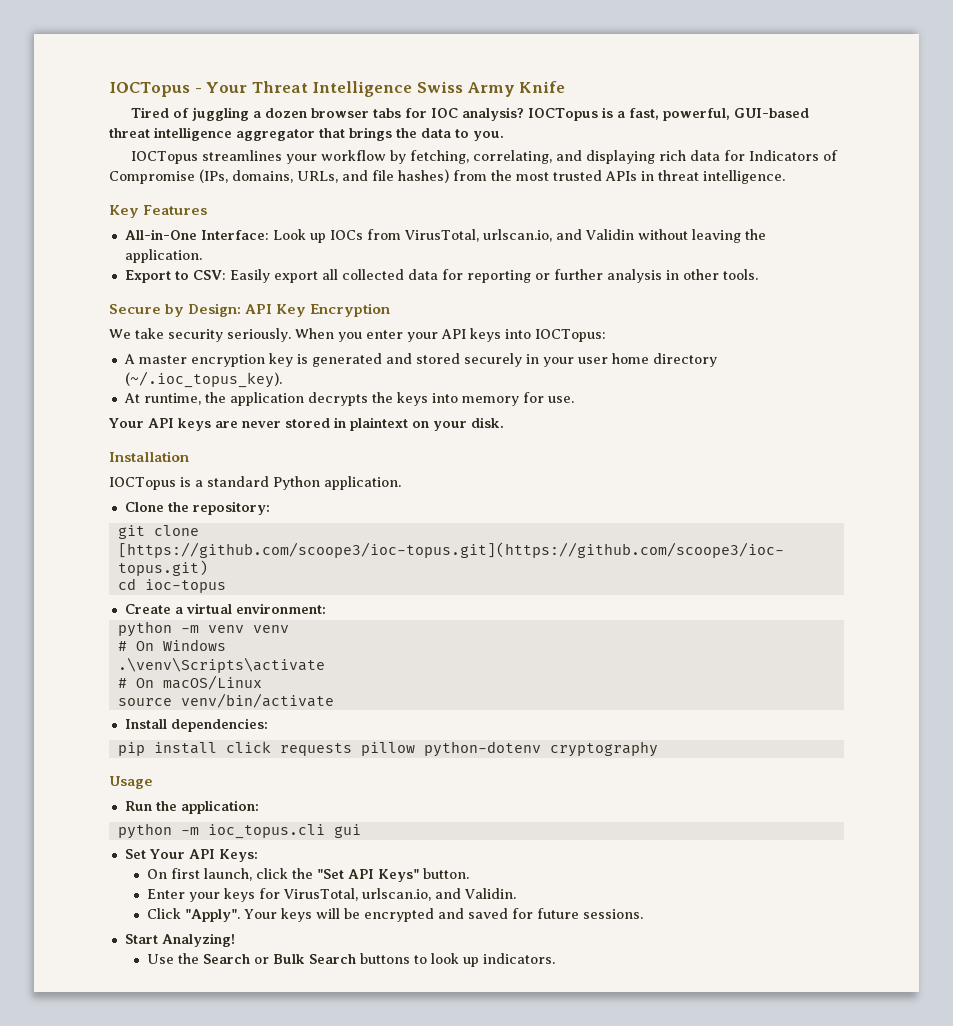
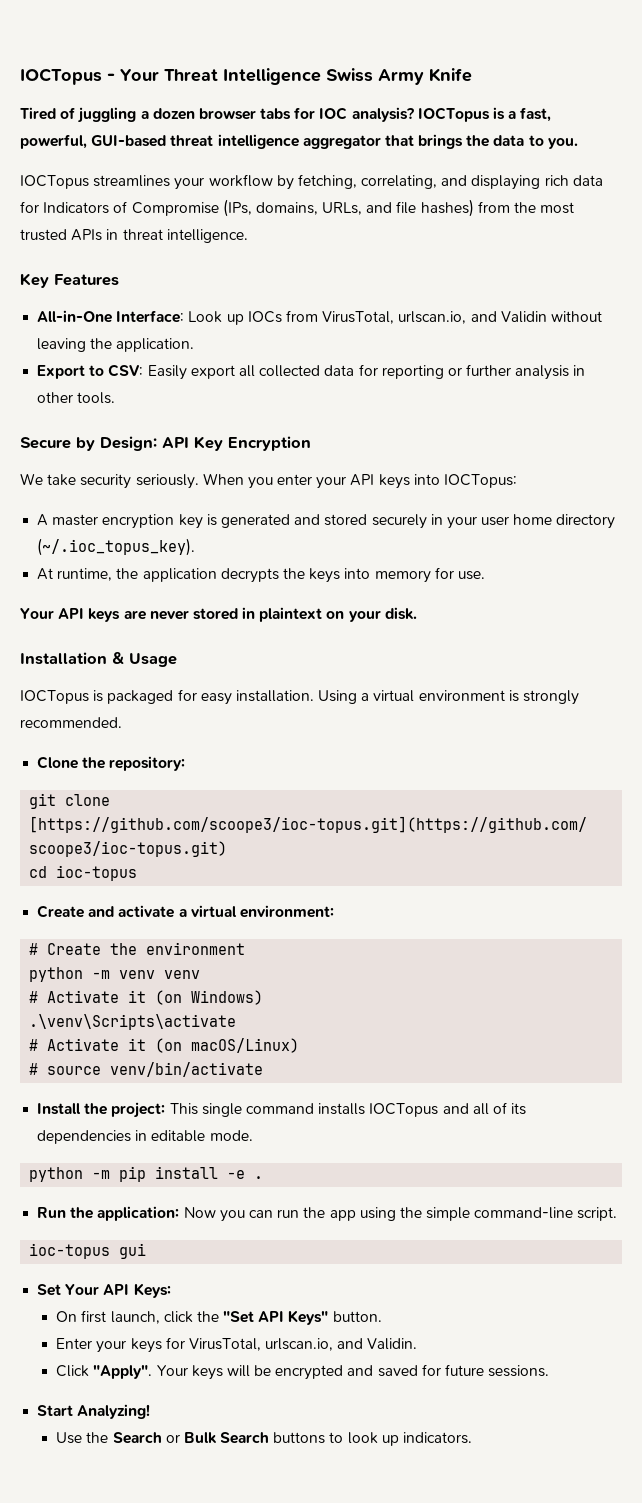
[109,476,401,490] // IOCTopus is a standard Python application. -> [112,652,177,667] [20,689,580,705] [20,717,122,728] & Usage // IOCTopus is packaged for easy installation. Using a virtual environment is strongly recommended.
(171, 609) none -> [88,905,175,918] and activate
(326, 608) none -> [29,942,246,955] // # Create the environment
[135,639,226,651] [117,657,325,673] [117,675,262,690] [117,693,334,708] [124,718,268,732] [117,741,658,757] [109,776,153,789] [124,800,259,814] [117,823,325,839] On Windows // .\venv\Scripts\activate // # On macOS/Linux // source venv/bin/activate // Install dependencies: // pip install click requests pillow python-dotenv cryptography // Usage // Run the application: // python -m ioc_topus.cli -> [47,990,264,1005] [29,1014,237,1030] [29,1038,300,1053] [29,1062,264,1077] [37,1102,527,1118] [37,1130,253,1144] [29,1166,264,1182] [37,1206,618,1222] [29,1243,111,1259] Activate it (on Windows) // .\venv\Scripts\activate // # Activate it (on macOS/Linux) // # source venv/bin/activate // Install the project: This single command installs IOCTopus and all of its dependencies in editable mode. // python -m pip install -e . // Run the application: Now you can run the app using the simple command-line script. // ioc-topus

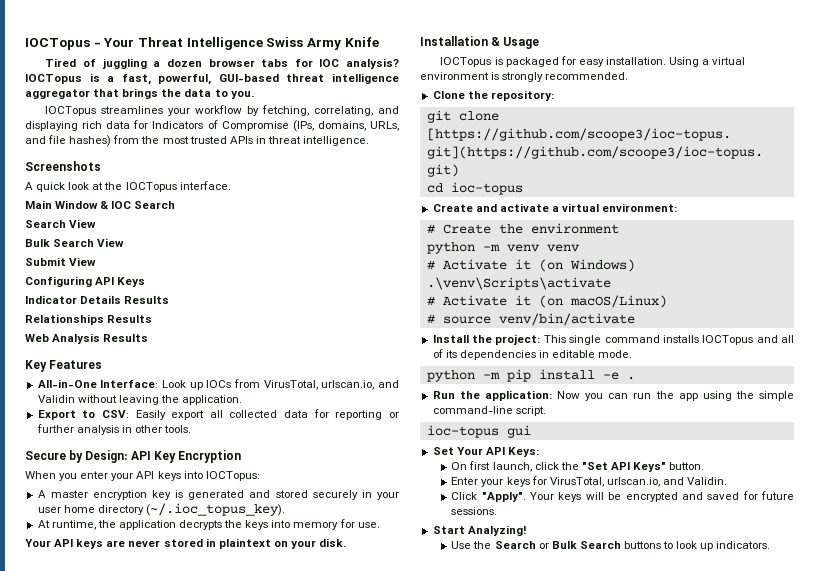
(248, 236) none -> [25,161,101,171] [25,181,231,192] [25,200,176,209] [25,219,97,228] [25,238,125,247] [25,257,97,266] [25,276,146,287] [25,295,170,304] [25,314,153,325] [25,333,149,344] // Screenshots // A quick look at the IOCTopus interface. // Main Window & IOC Search // Search View // Bulk Search View // Submit View // Configuring API Keys // Indicator Details Results // Relationships Results // Web Analysis Results
[20,473,199,489] We take security seriously. -> (242, 456) none

